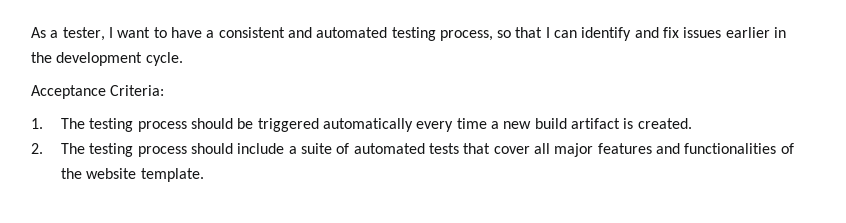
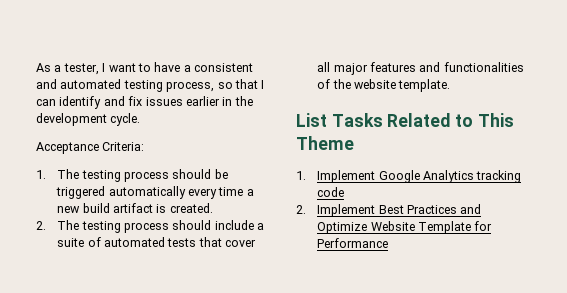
(204, 175) none -> [296,113,514,127] [296,136,354,150] [296,170,522,183] [317,187,345,197] [296,204,482,217] [317,221,493,234] [317,238,389,248] // List Tasks Related to This Theme // 1. Implement Google Analytics tracking code // 2. Implement Best Practices and Optimize Website Template for Performance

